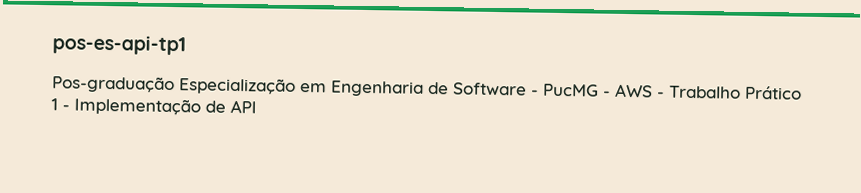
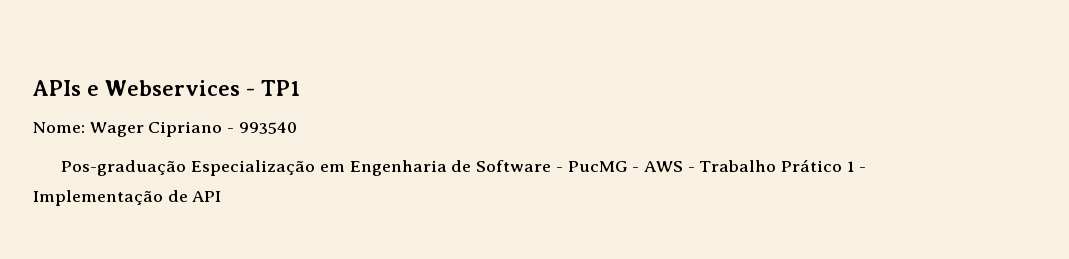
[52,34,186,56] pos-es-api-tp1 -> [33,80,300,96] [33,121,297,137] APIs e Webservices - TP1 // Nome: Wager Cipriano - 993540

